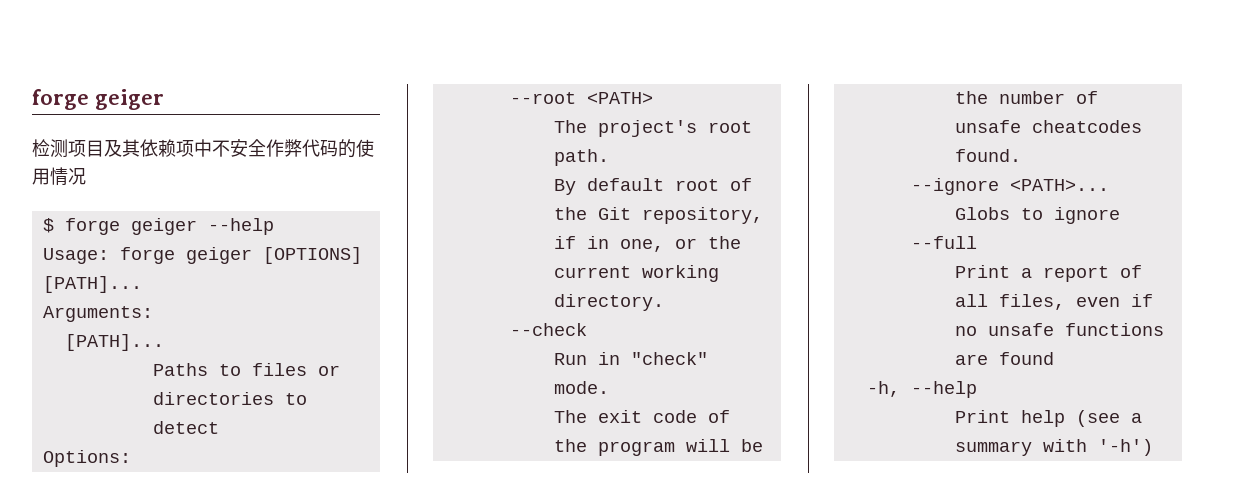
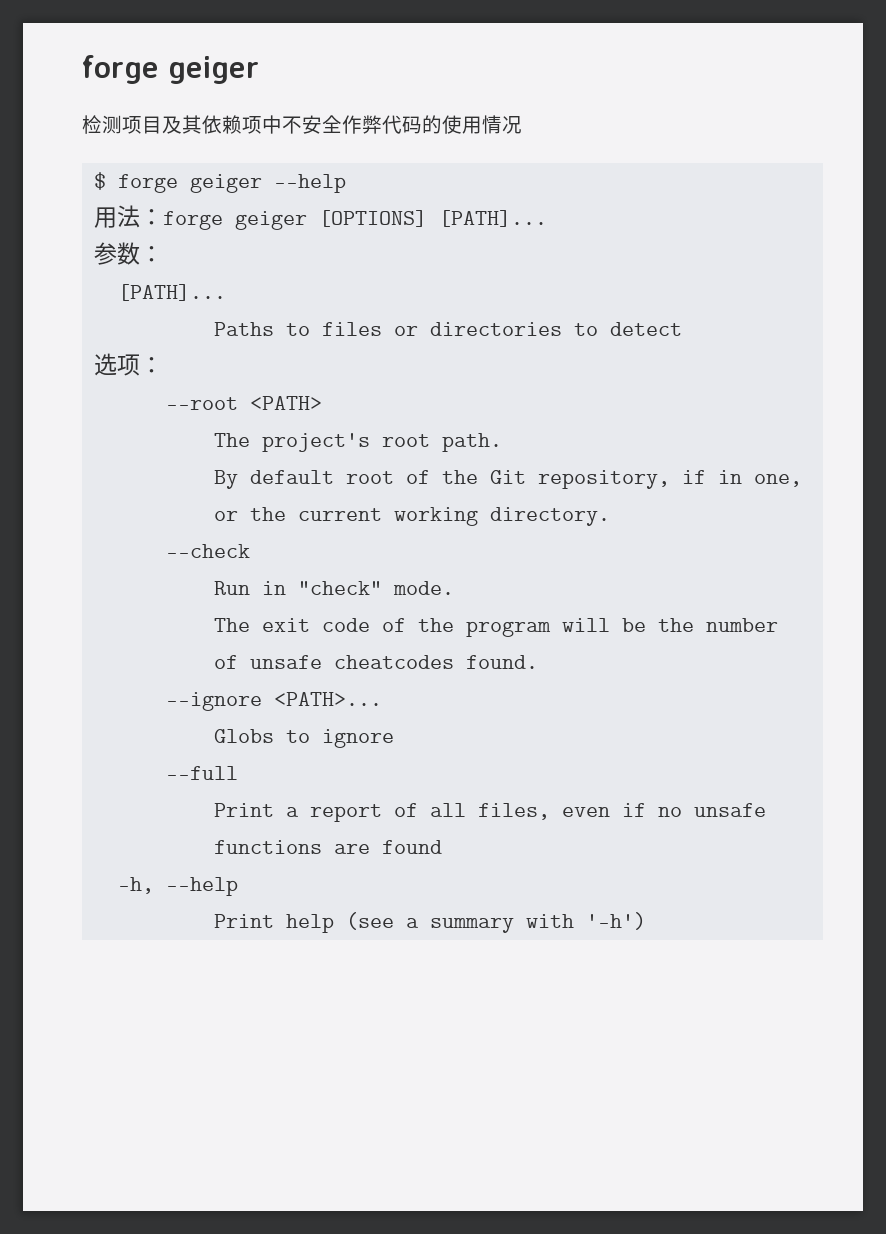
[42,248,109,264] Usage: -> [93,205,163,228] 用法：
[42,306,153,322] Arguments: -> [93,242,163,265] 参数：
[42,450,131,467] Options: -> [93,353,163,376] 选项：

